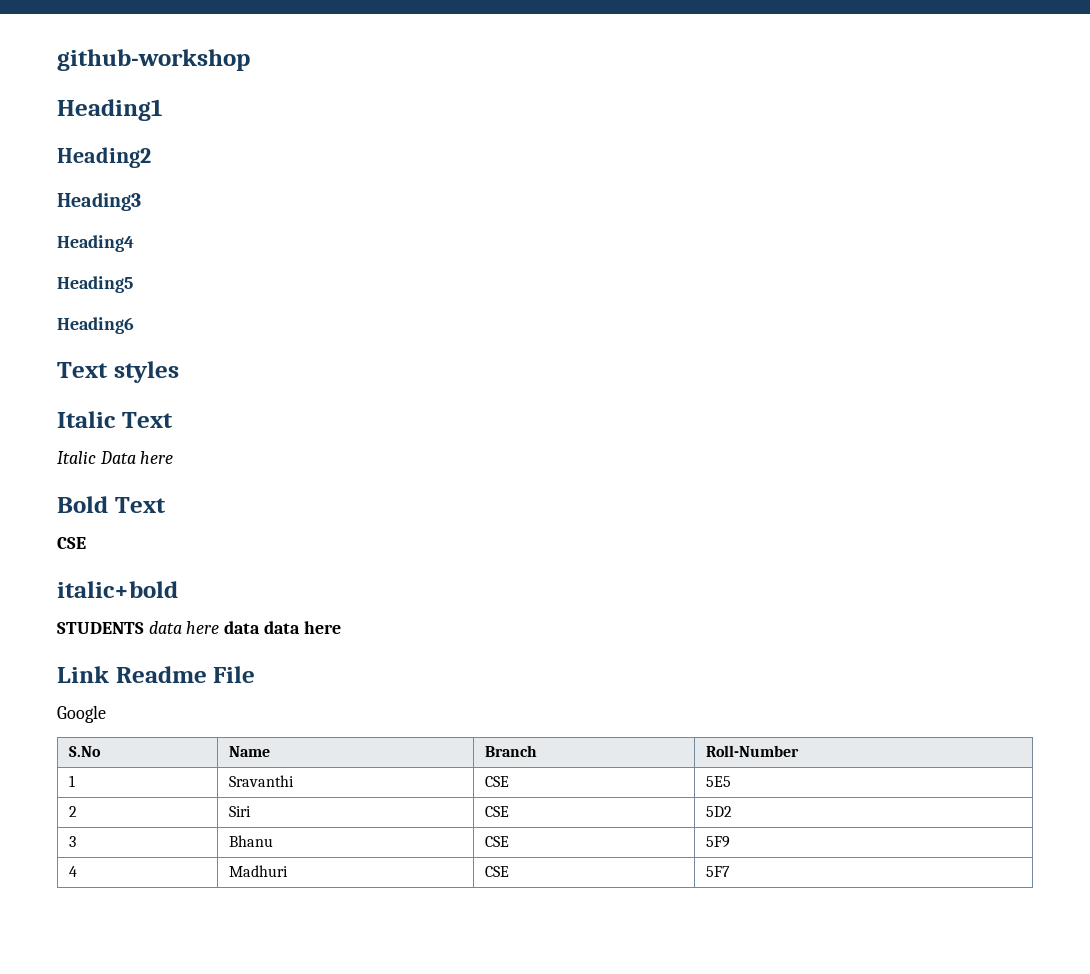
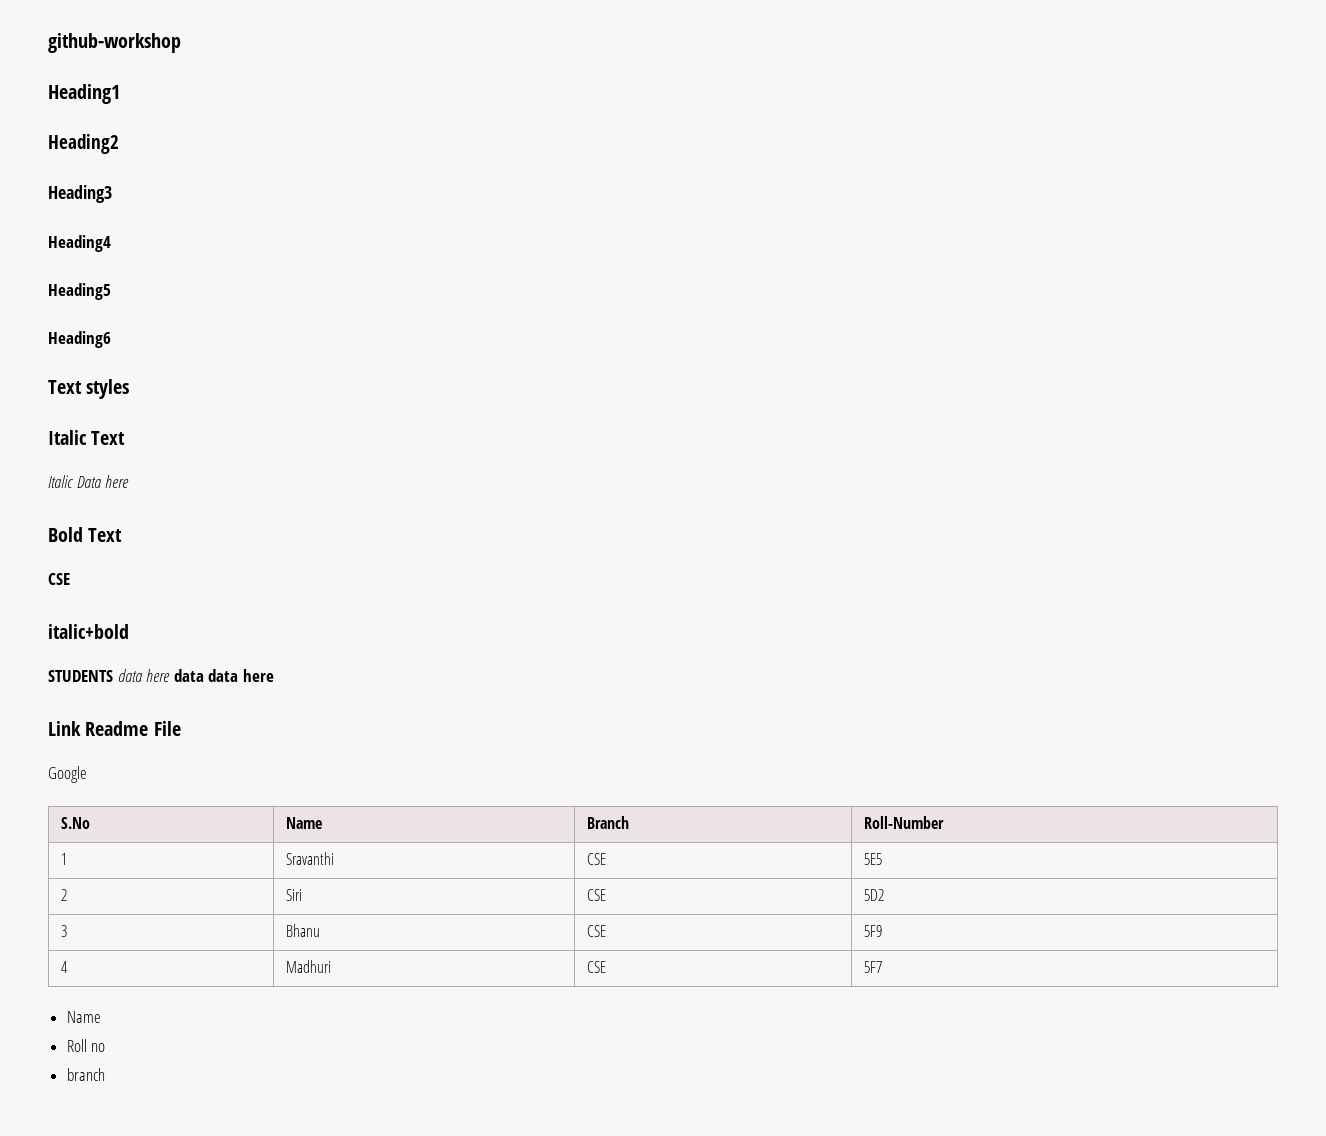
(730, 871) none -> [66,1011,101,1023] [66,1039,106,1052] [66,1068,105,1081] // Name // Roll no // branch

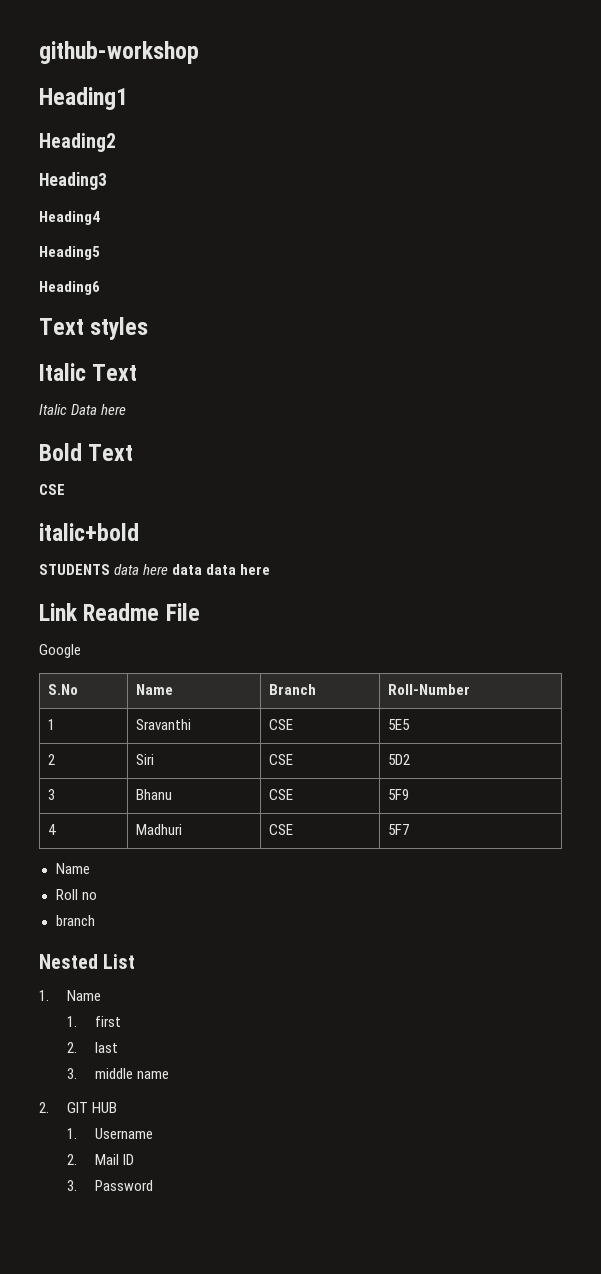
(105, 1074) none -> [39,954,136,969] [39,990,101,1001] [66,1016,121,1027] [66,1042,118,1053] [66,1068,169,1079] [39,1102,117,1113] [66,1128,153,1139] [66,1154,134,1165] [66,1180,153,1191] // Nested List // 1. Name // 1. first // 2. last // 3. middle name // 2. GIT HUB // 1. Username // 2. Mail ID // 3. Password

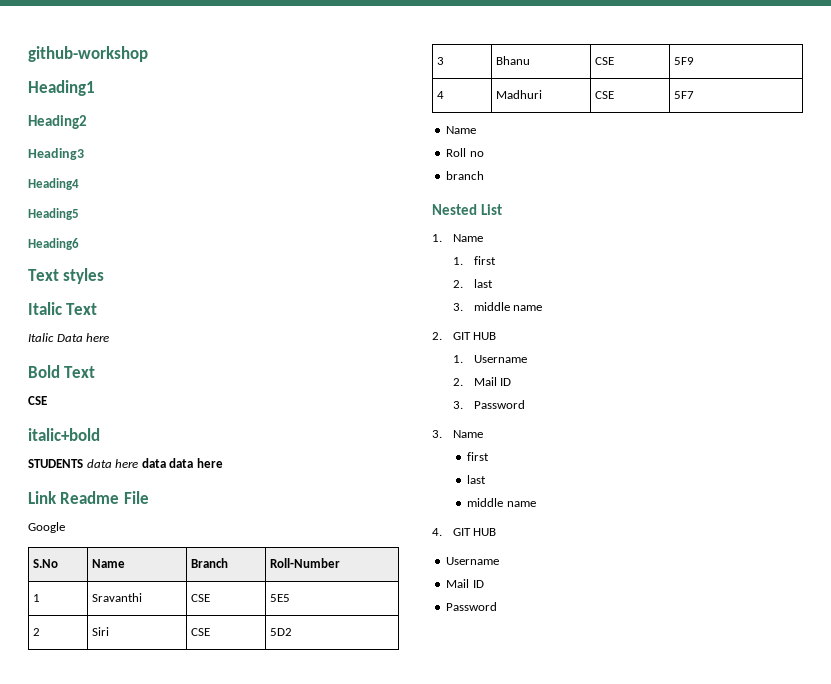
(153, 1185) none -> [432,430,483,438] [467,452,490,461] [467,475,487,484] [467,498,536,507] [432,528,497,536] [446,557,500,565] [446,579,484,588] [446,602,498,611] // 3. Name // first // last // middle name // 4. GIT HUB // Username // Mail ID // Password

